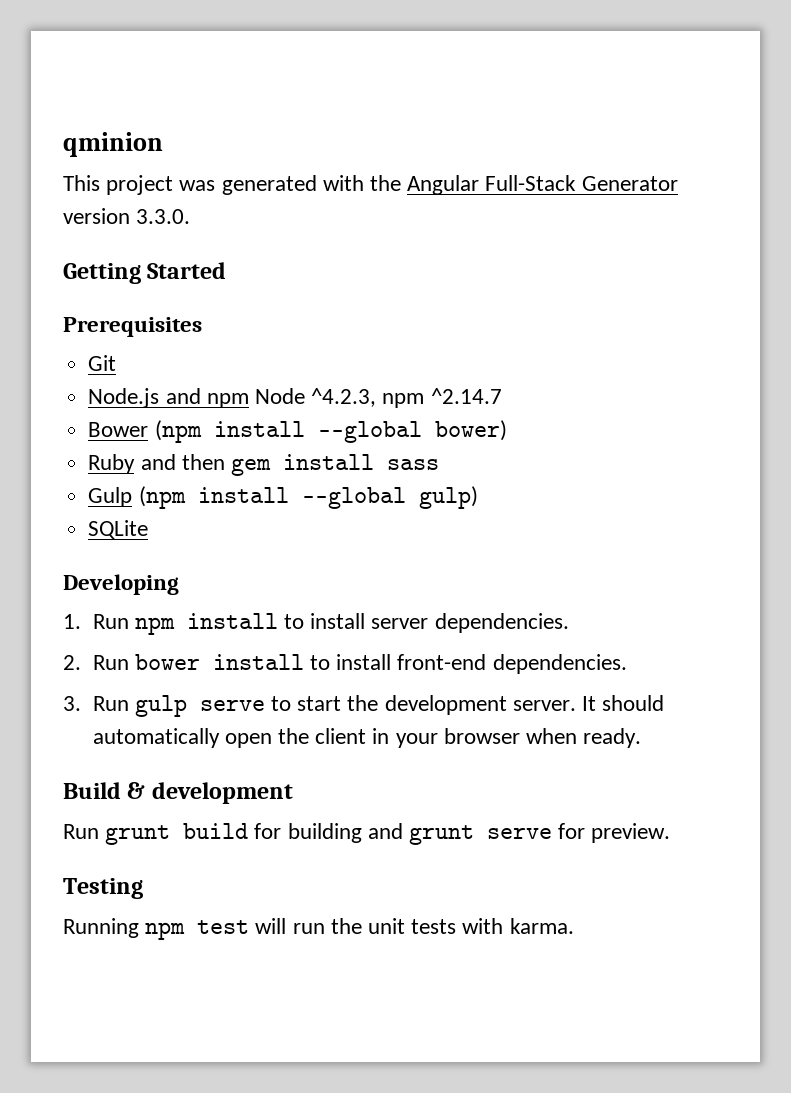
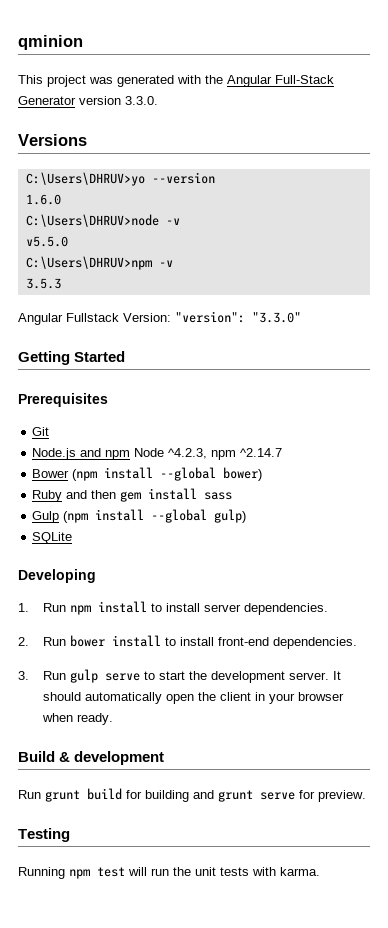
(191, 216) none -> [18,134,87,146] [25,172,215,186] [25,194,61,205] [25,214,180,227] [25,236,68,247] [25,256,173,270] [25,278,61,289] [18,311,301,325] // Versions // C:\Users\DHRUV>yo --version // 1.6.0 // C:\Users\DHRUV>node -v // v5.5.0 // C:\Users\DHRUV>npm -v // 3.5.3 // Angular Fullstack Version: "version": "3.3.0"

